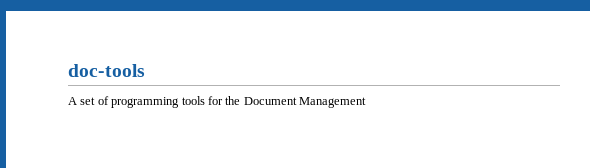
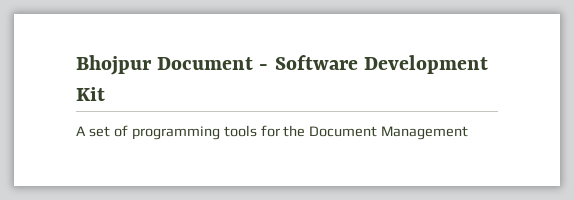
[68,64,145,77] doc-tools -> [76,55,488,75] [76,87,105,101] Bhojpur Document - Software Development Kit

